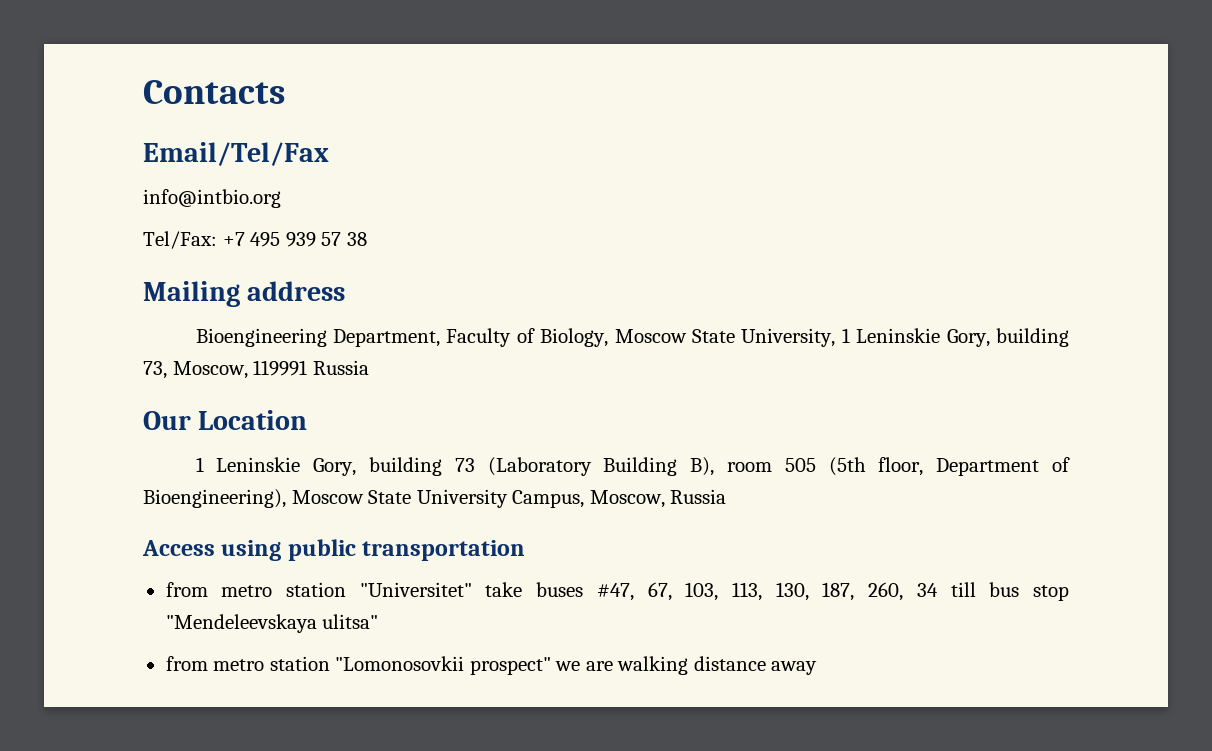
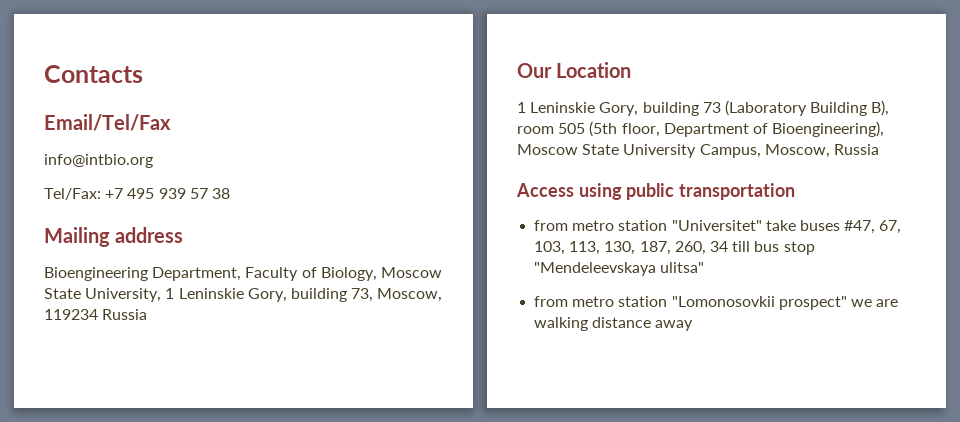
[253,360,308,376] 119991 -> [44,309,98,320] 119234

